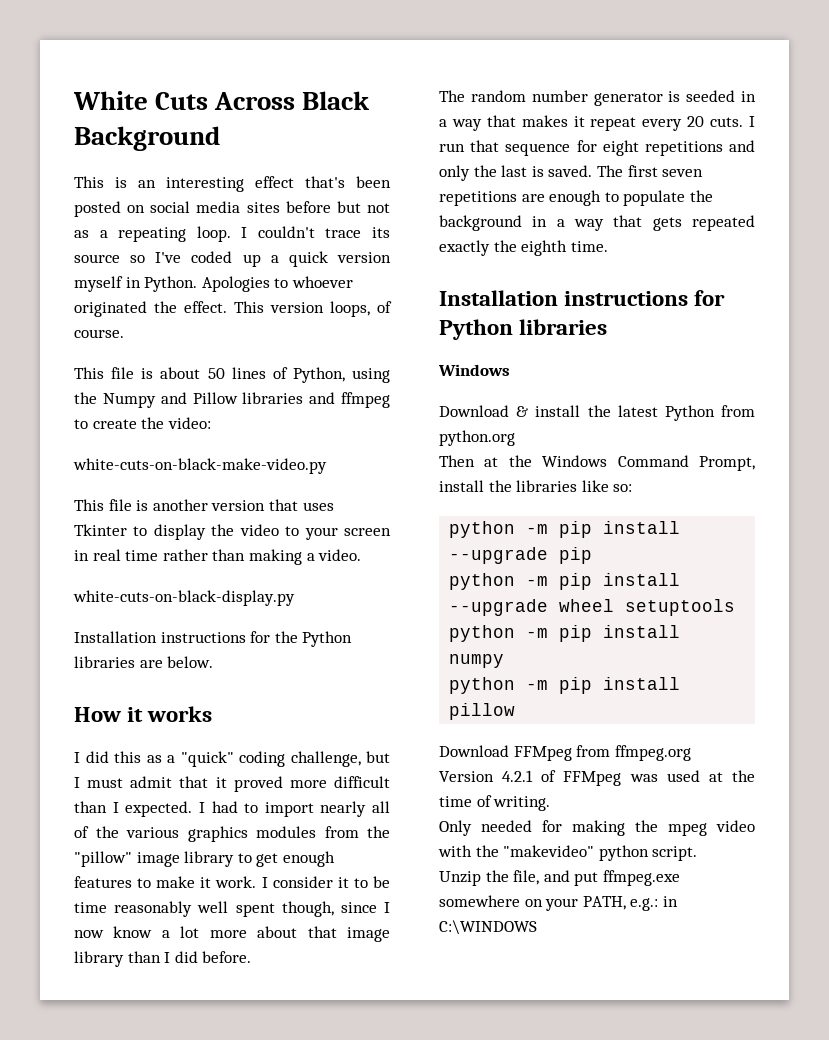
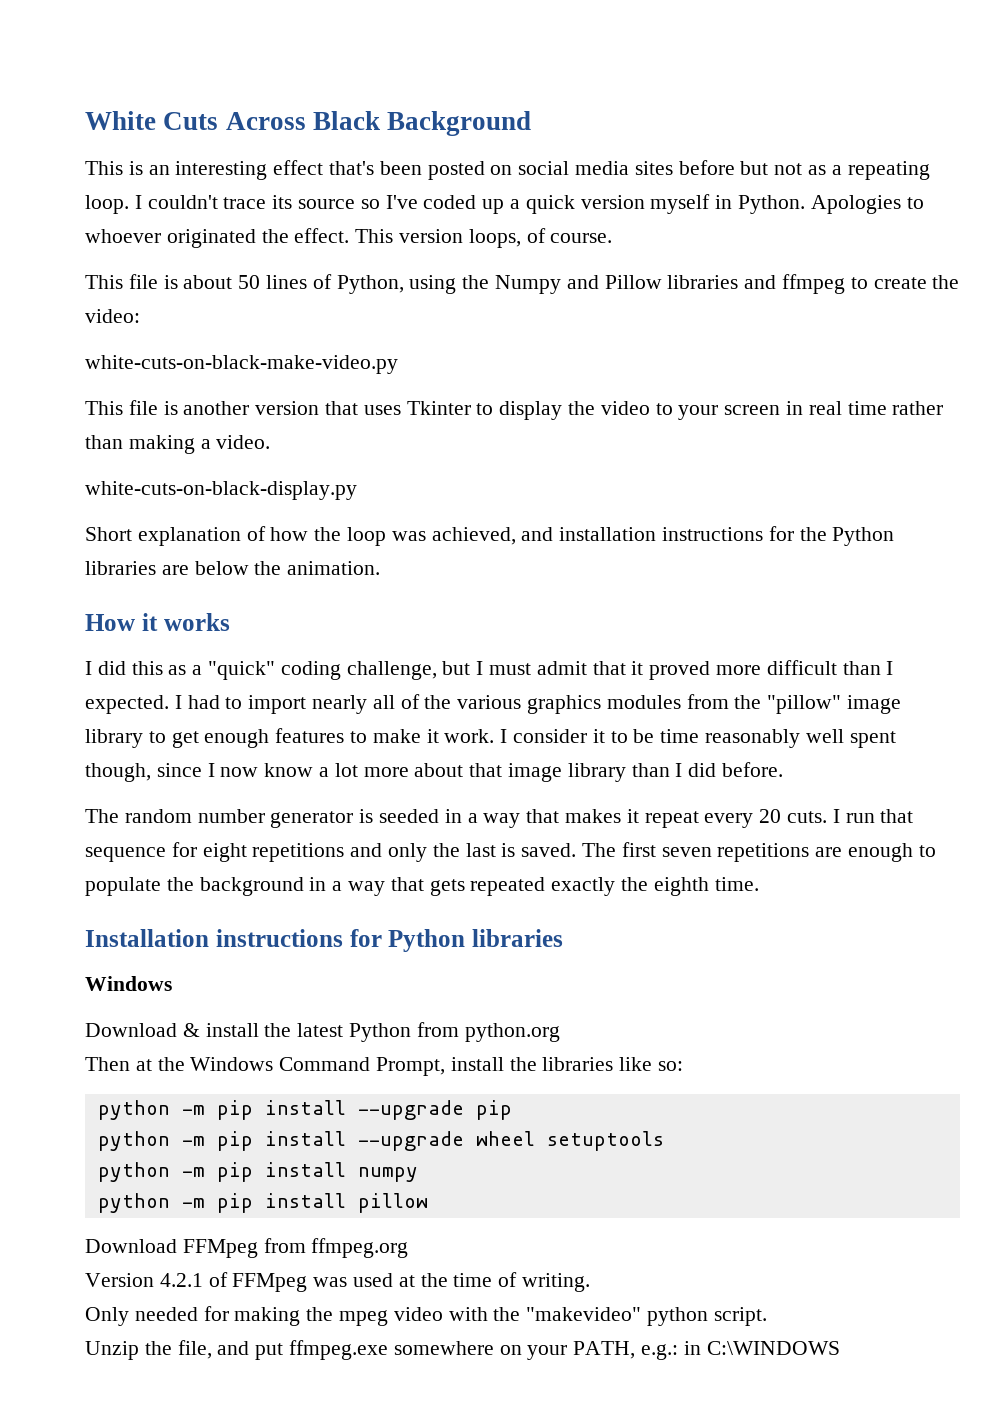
[74,631,157,643] Installation -> [85,526,657,546] Short explanation of how the loop was achieved, and installation
[167,656,214,668] below. -> [194,561,381,575] below the animation.

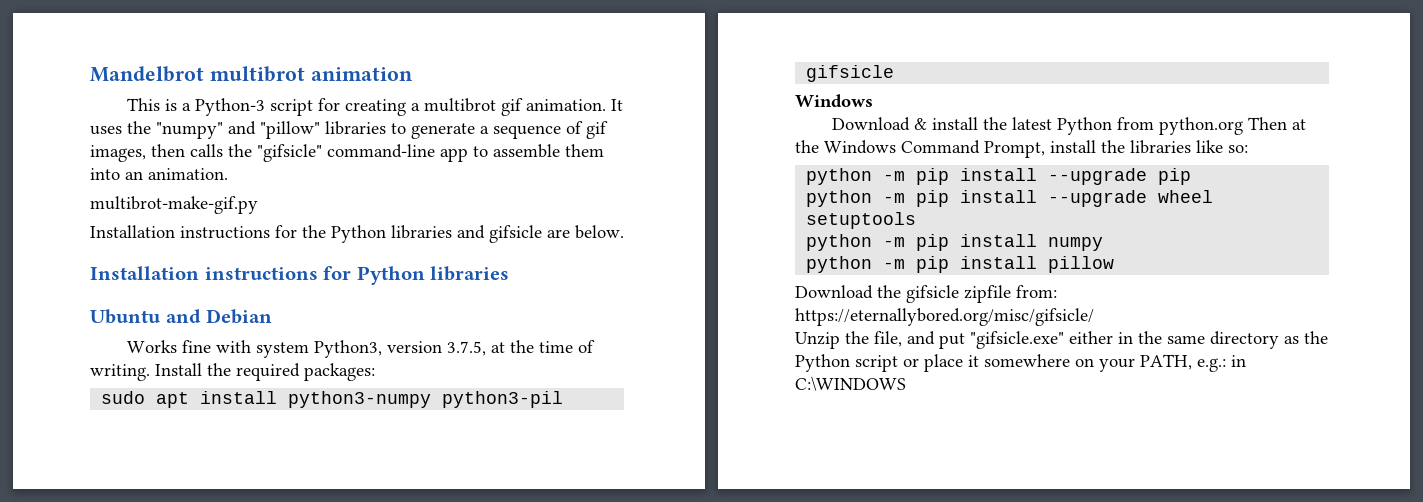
[85,111,532,136] [85,160,930,180] [85,194,924,214] [85,228,613,248] [85,274,960,294] [85,309,140,323] [85,355,398,374] [85,400,944,420] [85,435,271,454] [85,481,357,500] [85,526,657,546] White Cuts Across Black Background // This is an interesting effect that's been posted on social media sites before but not as a repeating loop. I couldn't trace its source so I've coded up a quick version myself in Python. Apologies to whoever originated the effect. This version loops, of course. // This file is about 50 lines of Python, using the Numpy and Pillow libraries and ffmpeg to create the video: // white-cuts-on-black-make-video.py // This file is another version that uses Tkinter to display the video to your screen in real time rather than making a video. // white-cuts-on-black-display.py // Short explanation of how the loop was achieved, and installation -> [90,66,413,82] [127,98,624,116] [90,121,608,139] [90,144,604,162] [90,168,228,180] [90,196,258,214] [90,225,175,238] Mandelbrot multibrot animation // This is a Python-3 script for creating a multibrot gif animation. It uses the "numpy" and "pillow" libraries to generate a sequence of gif images, then calls the "gifsicle" command-line app to assemble them into an animation. // multibrot-make-gif.py // Installation
[161,561,381,575] [85,613,230,631] [85,660,894,680] [85,694,902,714] [85,728,896,748] [85,762,784,782] [85,809,914,828] [85,842,936,862] [85,877,759,896] are below the animation. // How it works // I did this as a "quick" coding challenge, but I must admit that it proved more difficult than I expected. I had to import nearly all of the various graphics modules from the "pillow" image library to get enough features to make it work. I consider it to be time reasonably well spent though, since I now know a lot more about that image library than I did before. // The random number generator is seeded in a way that makes it repeat every 20 cuts. I run that sequence for eight repetitions and only the last is saved. The first seven repetitions are enough to populate the background in a way that gets repeated exactly the eighth time. -> [457,225,624,243] and gifsicle are below.
(563, 938) none -> [90,309,273,324] [127,340,596,358] [90,363,375,381] [101,391,564,408] [806,65,895,82] // Ubuntu and Debian // Works fine with system Python3, version 3.7.5, at the time of writing. Install the required packages: // sudo apt install python3-numpy python3-pil gifsicle
(560, 1032) // -> (1244, 126) none
[182,1238,409,1258] [85,1272,591,1292] [85,1306,767,1326] FFMpeg from ffmpeg.org // Version 4.2.1 of FFMpeg was used at the time of writing. // Only needed for making the mpeg video with the "makevideo" python script. -> [877,285,1057,303] [795,308,1094,326] the gifsicle zipfile from: https://eternallybored.org/misc/gifsicle/
[289,1340,389,1360] ffmpeg.exe -> [970,331,1328,349] [795,354,979,372] "gifsicle.exe" either in the same directory as the Python script or place it

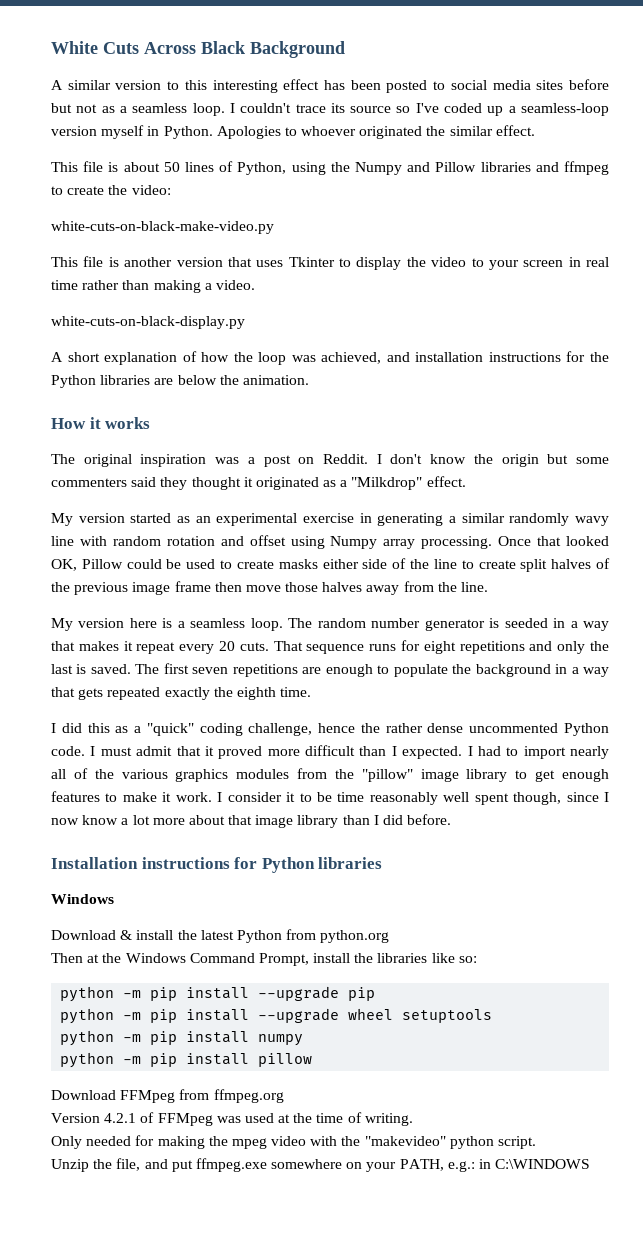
[90,66,413,82] [127,98,624,116] [90,121,608,139] [90,144,604,162] [90,168,228,180] [90,196,258,214] [90,225,175,238] Mandelbrot multibrot animation // This is a Python-3 script for creating a multibrot gif animation. It uses the "numpy" and "pillow" libraries to generate a sequence of gif images, then calls the "gifsicle" command-line app to assemble them into an animation. // multibrot-make-gif.py // Installation -> [51,41,345,58] [51,79,609,93] [51,103,609,116] [51,125,535,139] [51,161,609,175] [51,185,171,195] [51,221,274,234] [51,256,609,270] [51,280,255,293] [51,316,245,329] [51,351,484,365] White Cuts Across Black Background // A similar version to this interesting effect has been posted to social media sites before but not as a seamless loop. I couldn't trace its source so I've coded up a seamless-loop version myself in Python. Apologies to whoever originated the similar effect. // This file is about 50 lines of Python, using the Numpy and Pillow libraries and ffmpeg to create the video: // white-cuts-on-black-make-video.py // This file is another version that uses Tkinter to display the video to your screen in real time rather than making a video. // white-cuts-on-black-display.py // A short explanation of how the loop was achieved, and installation
[457,225,624,243] and gifsicle are below. -> [154,375,309,385] [51,417,151,429] [51,454,610,467] [51,476,466,490] [51,513,610,526] [51,535,610,549] [51,558,610,572] [51,581,489,595] [51,618,610,631] [51,640,610,654] [51,663,610,677] [51,687,312,700] [51,723,609,736] [51,745,609,759] [51,768,610,782] [51,791,609,805] [51,814,452,828] are below the animation. // How it works // The original inspiration was a post on Reddit. I don't know the origin but some commenters said they thought it originated as a "Milkdrop" effect. // My version started as an experimental exercise in generating a similar randomly wavy line with random rotation and offset using Numpy array processing. Once that looked OK, Pillow could be used to create masks either side of the line to create split halves of the previous image frame then move those halves away from the line. // My version here is a seamless loop. The random number generator is seeded in a way that makes it repeat every 20 cuts. That sequence runs for eight repetitions and only the last is saved. The first seven repetitions are enough to populate the background in a way that gets repeated exactly the eighth time. // I did this as a "quick" coding challenge, hence the rather dense uncommented Python code. I must admit that it proved more difficult than I expected. I had to import nearly all of the various graphics modules from the "pillow" image library to get enough features to make it work. I consider it to be time reasonably well spent though, since I now know a lot more about that image library than I did before.
[90,309,273,324] [127,340,596,358] [90,363,375,381] [101,391,564,408] [806,65,895,82] // Ubuntu and Debian // Works fine with system Python3, version 3.7.5, at the time of writing. Install the required packages: // sudo apt install python3-numpy python3-pil gifsicle -> (383, 863) none
(1244, 126) none -> (390, 936) //
[877,285,1057,303] [795,308,1094,326] the gifsicle zipfile from: https://eternallybored.org/misc/gifsicle/ -> [120,1089,284,1103] [51,1112,413,1126] [51,1135,537,1149] FFMpeg from ffmpeg.org // Version 4.2.1 of FFMpeg was used at the time of writing. // Only needed for making the mpeg video with the "makevideo" python script.
[970,331,1328,349] [795,354,979,372] "gifsicle.exe" either in the same directory as the Python script or place it -> [195,1158,267,1172] ffmpeg.exe

